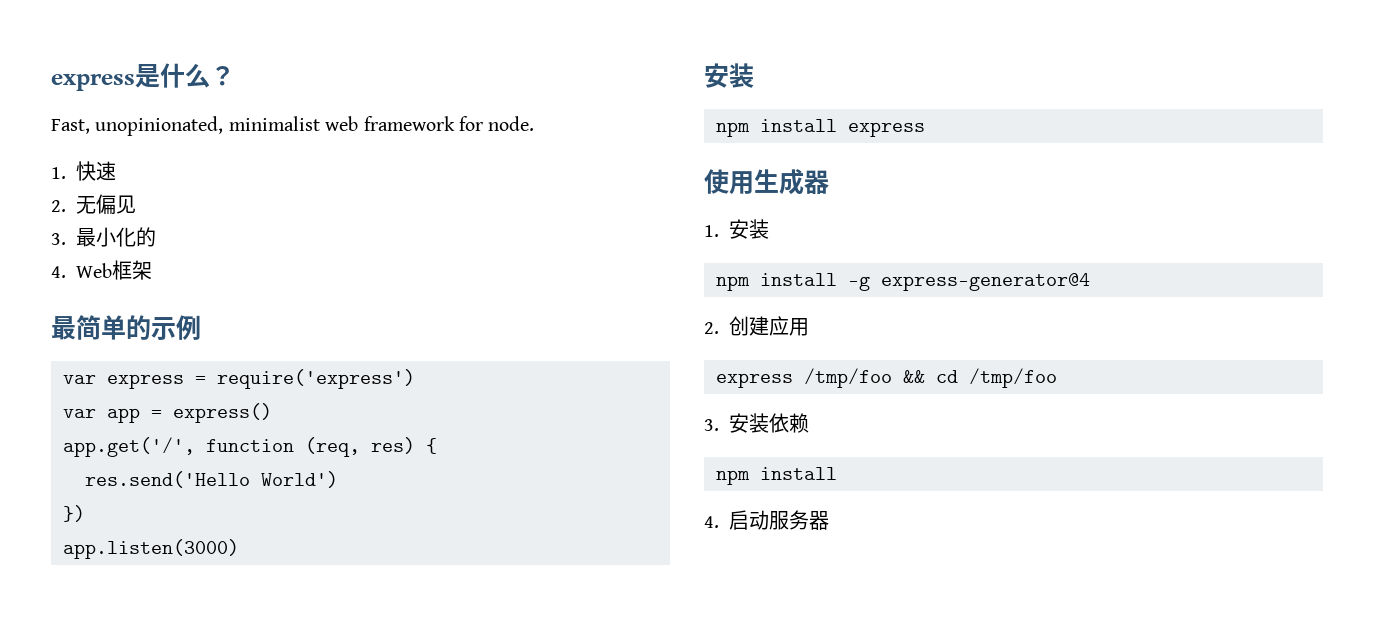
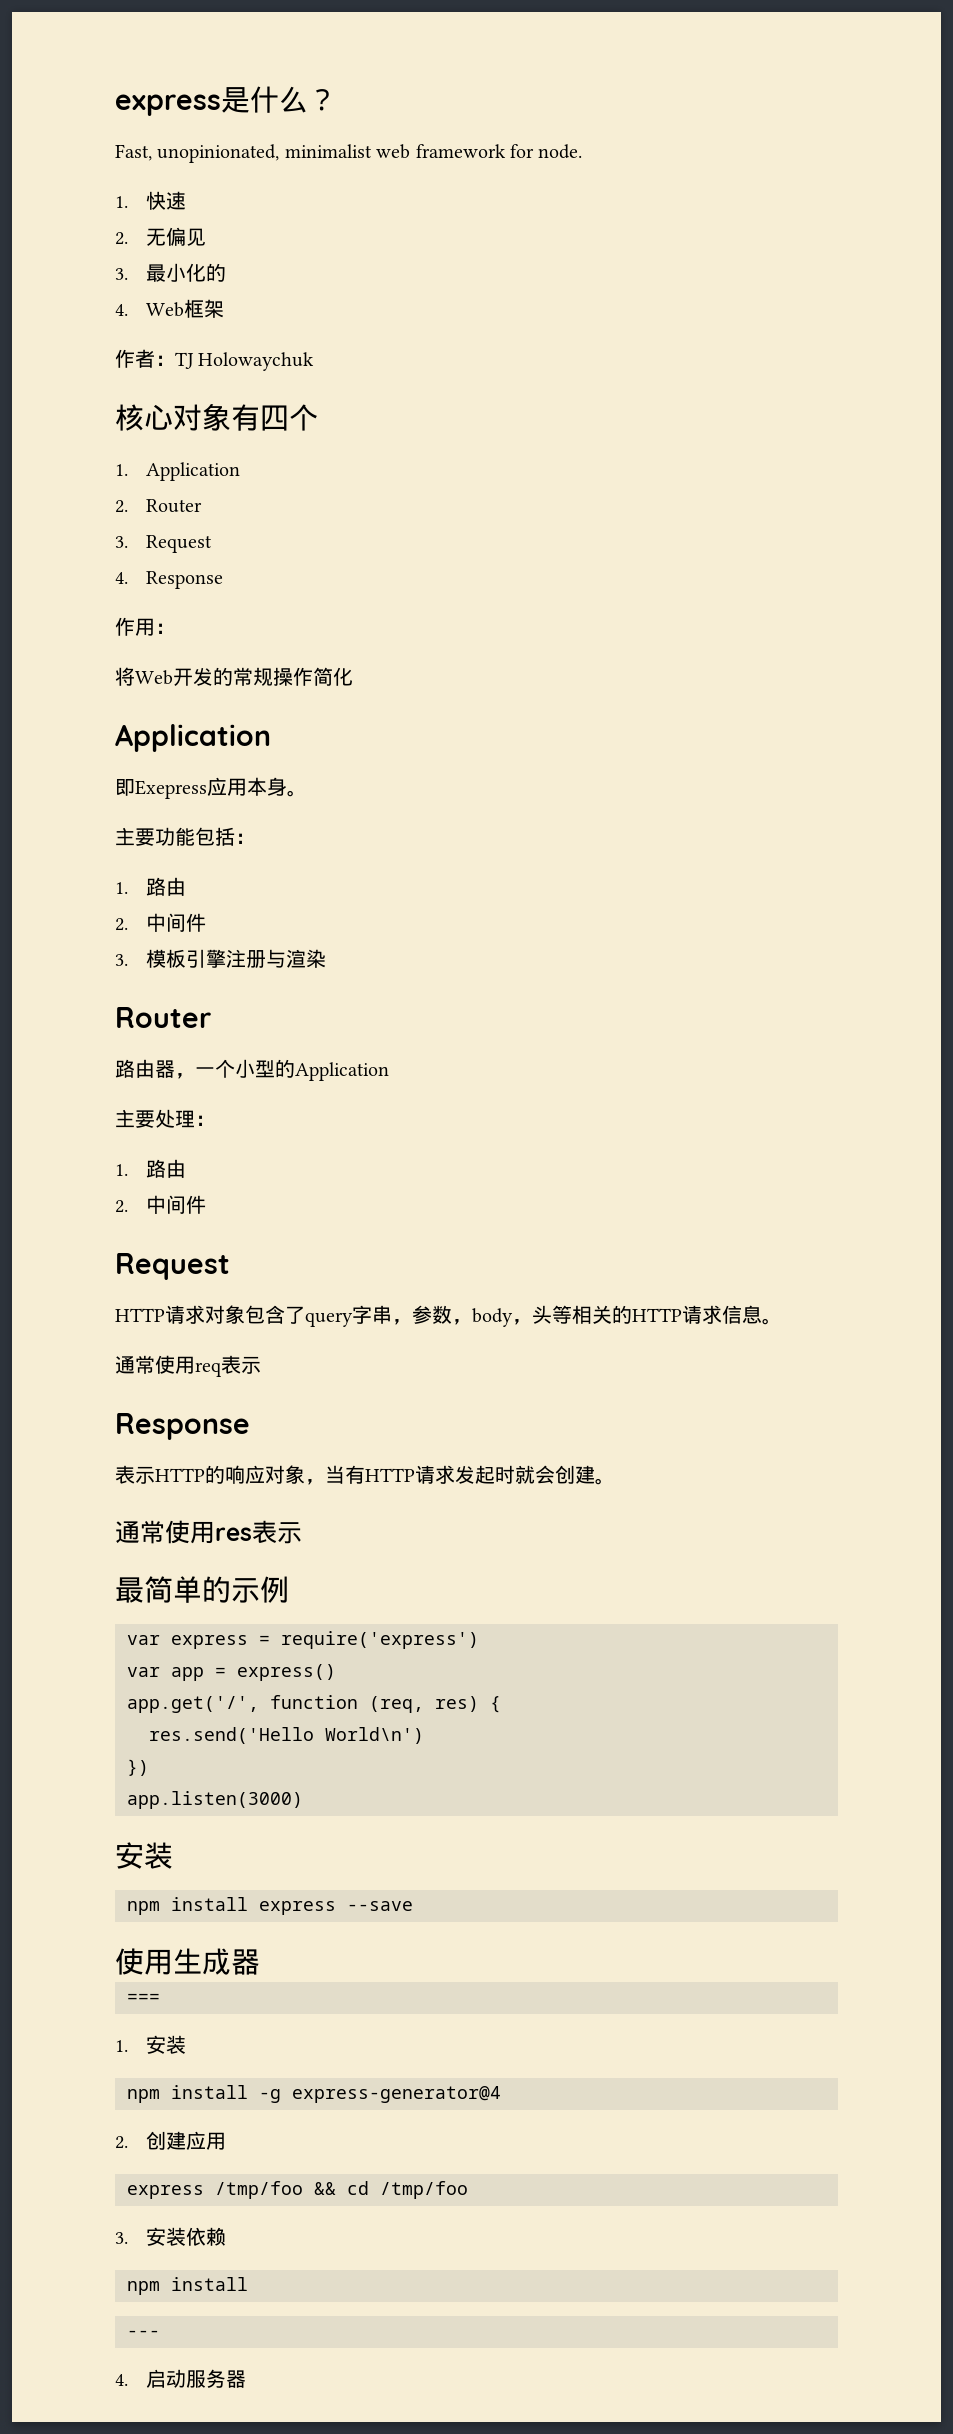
(152, 270) none -> [115,349,315,371] [115,403,318,431] [115,462,241,481] [115,499,203,513] [115,535,213,553] [115,571,224,589] [115,617,175,636] [115,667,353,686] [115,724,271,752] [115,777,307,799] [115,827,255,846] [115,877,187,896] [115,913,207,932] [115,949,327,968] [115,1007,211,1028] [115,1059,389,1081] [115,1109,215,1128] [115,1159,187,1178] [115,1195,207,1214] [115,1253,230,1280] [115,1305,782,1327] [115,1355,261,1377] [115,1413,250,1440] [115,1465,615,1485] [115,1520,302,1544] // 作者：TJ Holowaychuk // 核心对象有四个 // 1. Application // 2. Router // 3. Request // 4. Response // 作用： // 将Web开发的常规操作简化 // Application // 即Exepress应用本身。 // 主要功能包括： // 1.路由 // 2.中间件 // 3.模板引擎注册与渲染 // Router // 路由器，一个小型的Application // 主要处理： // 1.路由 // 2.中间件 // Request // HTTP请求对象包含了query字串，参数，body，头等相关的HTTP请求信息。 // 通常使用req表示 // Response // 表示HTTP的响应对象，当有HTTP请求发起时就会创建。 // 通常使用res表示
[261,471,338,488] World') -> [325,1727,424,1744] World\n')
(925, 129) none -> [347,1901,413,1911] --save
(829, 182) none -> [127,1993,160,2003] // ===
(837, 473) none -> [127,2330,160,2337] // ---

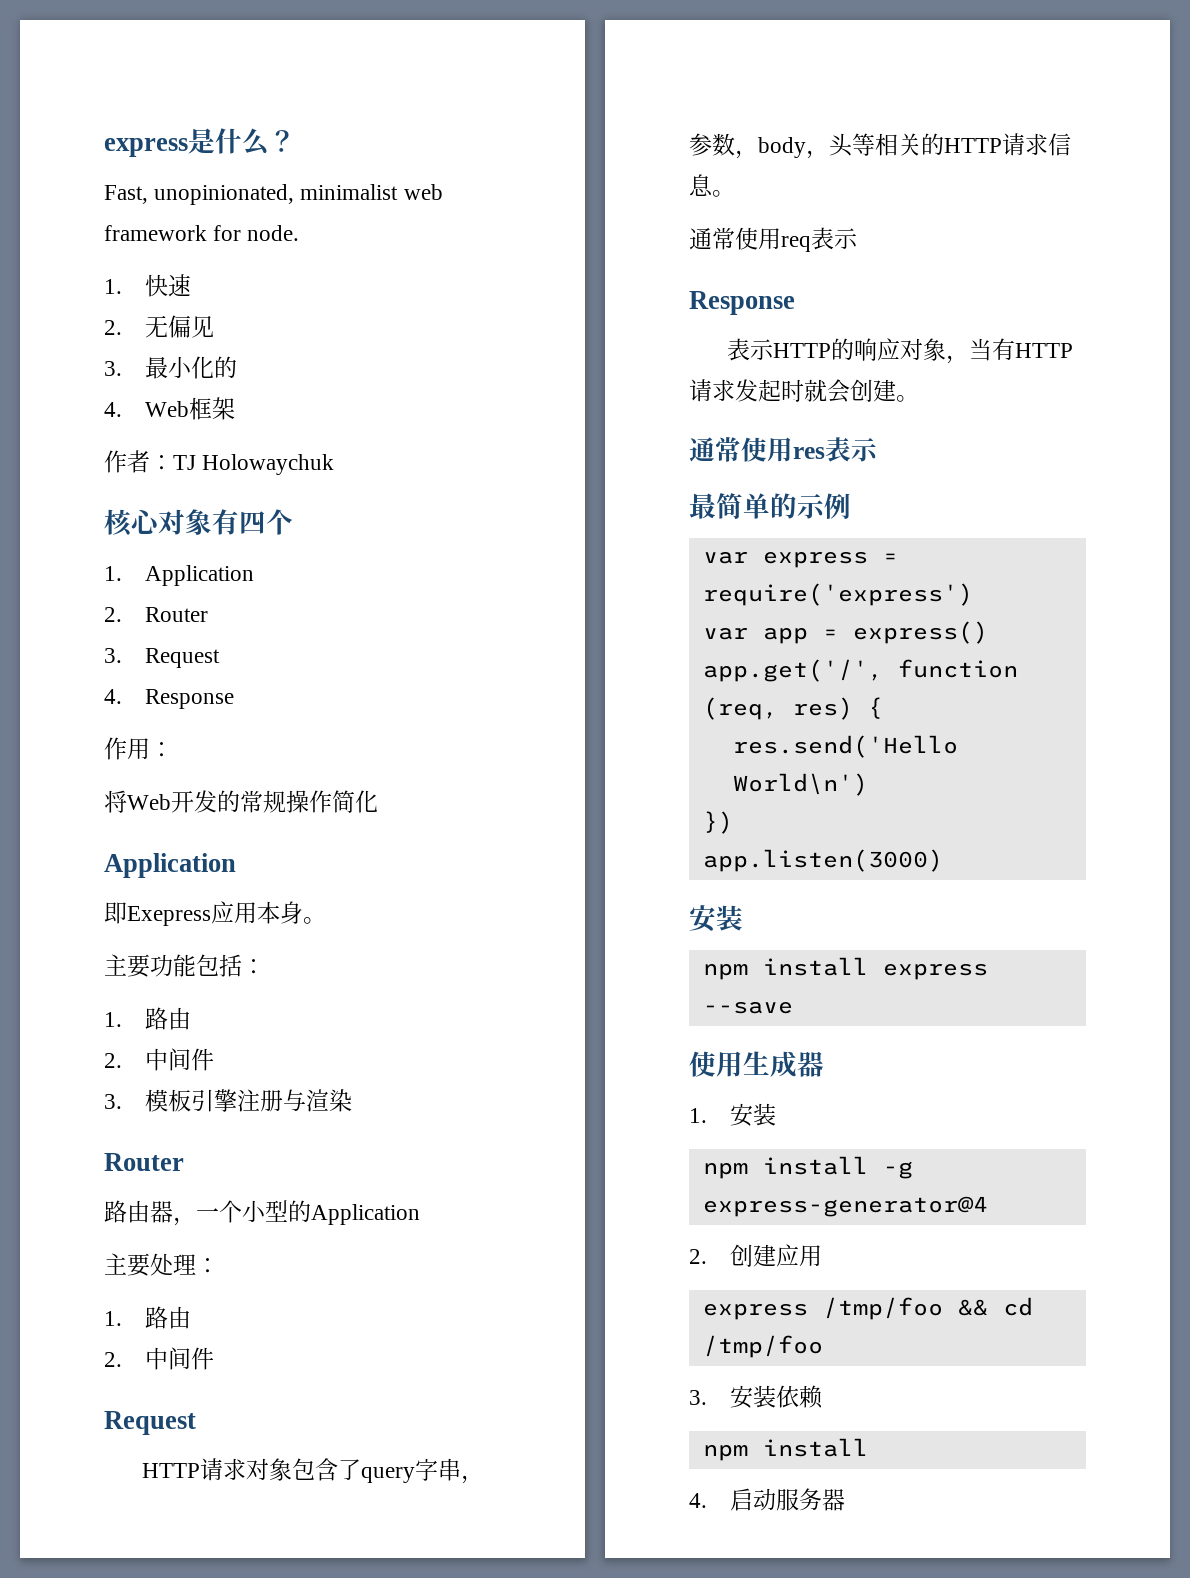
[127,1993,160,2003] // === -> (824, 1064) none
[127,2330,160,2337] // --- -> (868, 1447) none

